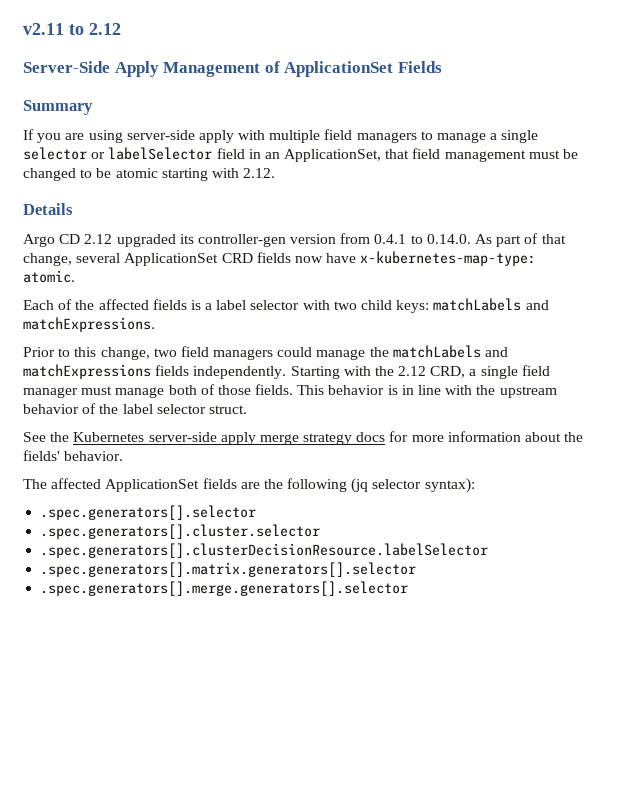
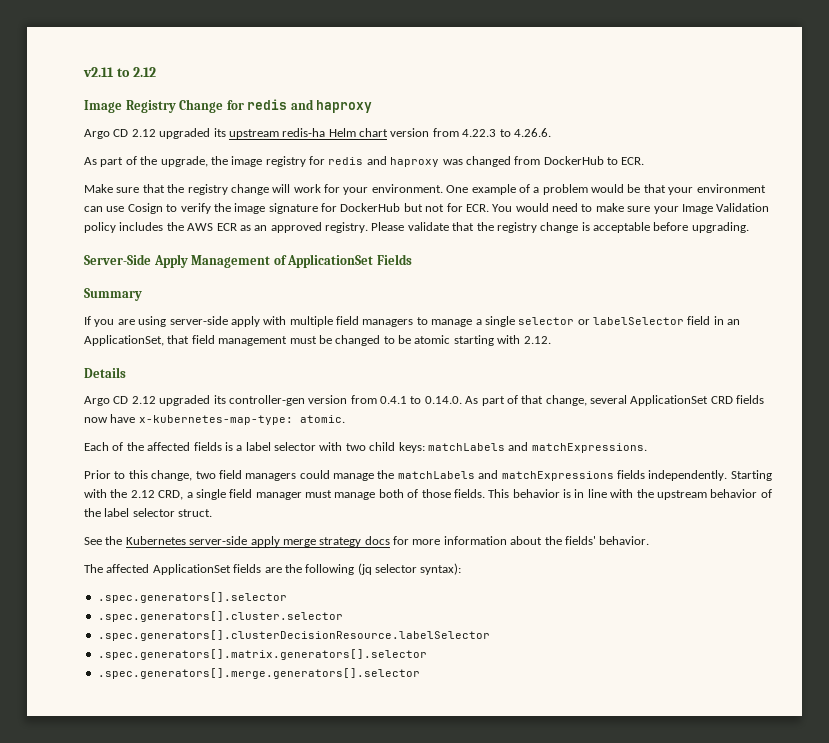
(121, 29) none -> [84,99,373,113] [84,128,551,139] [84,156,645,167] [84,184,766,195] [84,203,770,214] [84,222,749,233] // Image Registry Change for redis and haproxy // Argo CD 2.12 upgraded its upstream redis-ha Helm chart version from 4.22.3 to 4.26.6. // As part of the upgrade, the image registry for redis and haproxy was changed from DockerHub to ECR. // Make sure that the registry change will work for your environment. One example of a problem would be that your environment can use Cosign to verify the image signature for DockerHub but not for ECR. You would need to make sure your Image Validation policy includes the AWS ECR as an approved registry. Please validate that the registry change is acceptable before upgrading.

